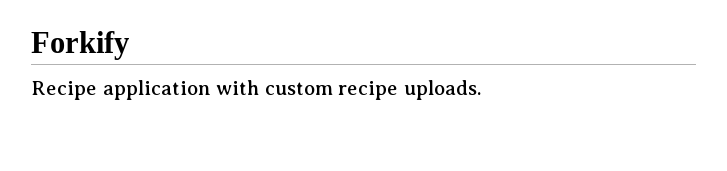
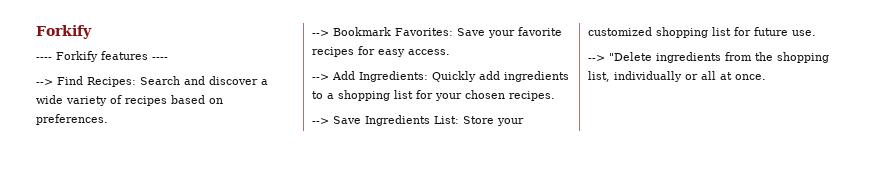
[31,80,481,100] Recipe application with custom recipe uploads. -> [36,51,168,62] [36,76,268,87] [36,95,223,106] [36,114,108,125] [312,27,562,38] [312,46,450,57] [312,71,569,82] [312,90,555,101] [312,115,524,126] [588,27,816,38] [588,52,829,63] [588,71,766,82] ---- Forkify features ---- // --> Find Recipes: Search and discover a wide variety of recipes based on preferences. // --> Bookmark Favorites: Save your favorite recipes for easy access. // --> Add Ingredients: Quickly add ingredients to a shopping list for your chosen recipes. // --> Save Ingredients List: Store your customized shopping list for future use. // --> "Delete ingredients from the shopping list, individually or all at once.

